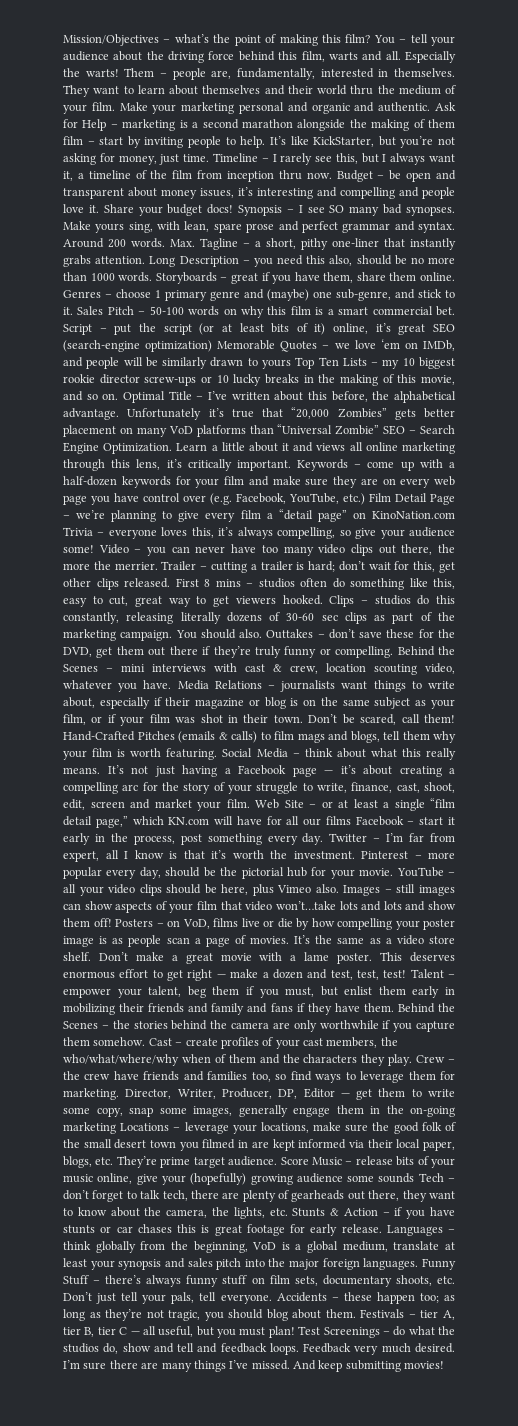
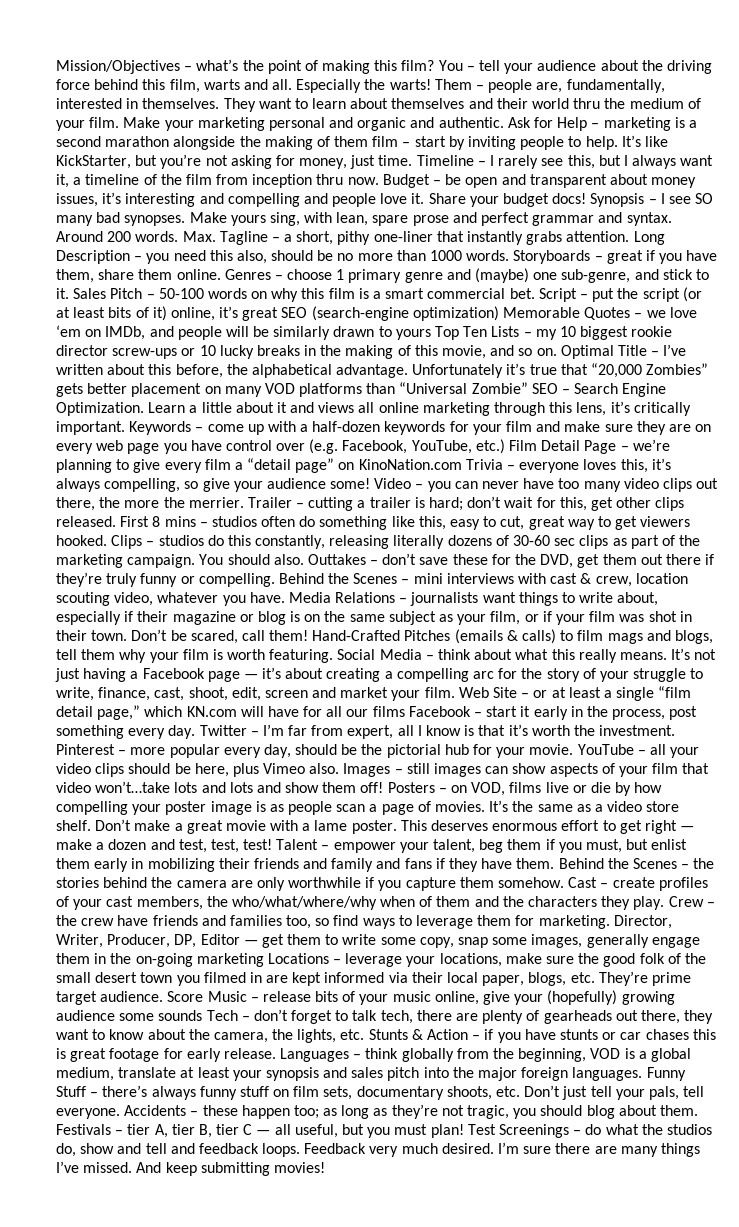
[168,426,193,434] VoD -> [264,383,295,394] VOD
[182,919,210,929] VoD, -> [471,782,506,796] VOD,
[252,1242,277,1250] VoD -> [590,1048,621,1059] VOD

